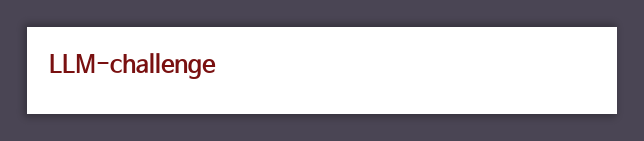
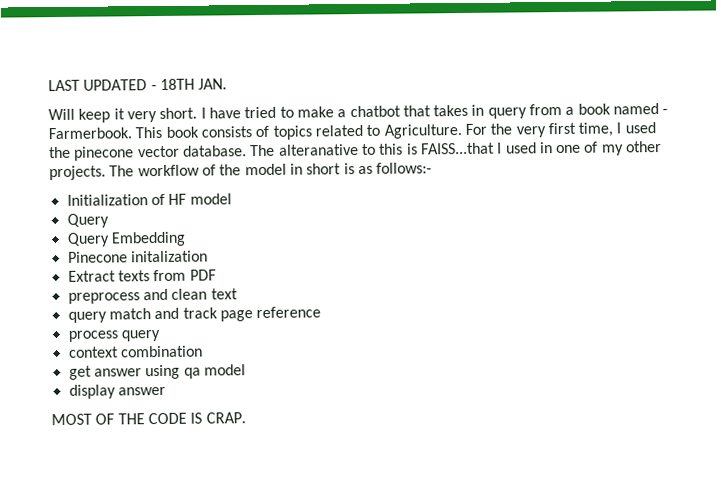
[49,53,216,79] LLM-challenge -> [48,78,228,92] [48,103,669,123] [48,122,656,140] [49,140,663,161] [49,162,433,181] [66,193,232,206] [66,213,109,228] [66,231,186,247] [67,250,208,263] [67,269,216,282] [67,288,238,304] [67,306,322,323] [67,330,160,342] [68,345,203,358] [68,364,246,380] [68,384,166,399] [51,412,246,426] LAST UPDATED - 18TH JAN. // Will keep it very short. I have tried to make a chatbot that takes in query from a book named - Farmerbook. This book consists of topics related to Agriculture. For the very first time, I used the pinecone vector database. The alteranative to this is FAISS...that I used in one of my other projects. The workflow of the model in short is as follows:- // Initialization of HF model // Query // Query Embedding // Pinecone initalization // Extract texts from PDF // preprocess and clean text // query match and track page reference // process query // context combination // get answer using qa model // display answer // MOST OF THE CODE IS CRAP.

